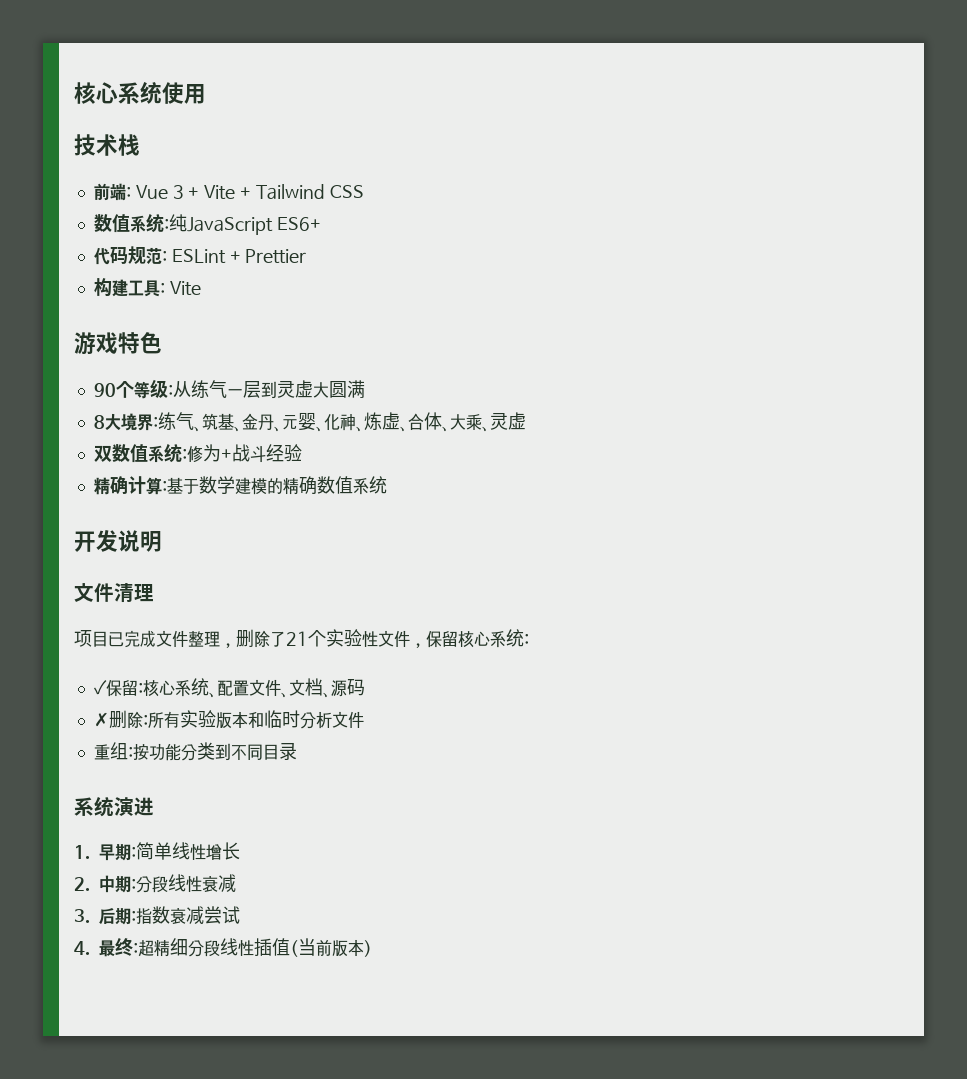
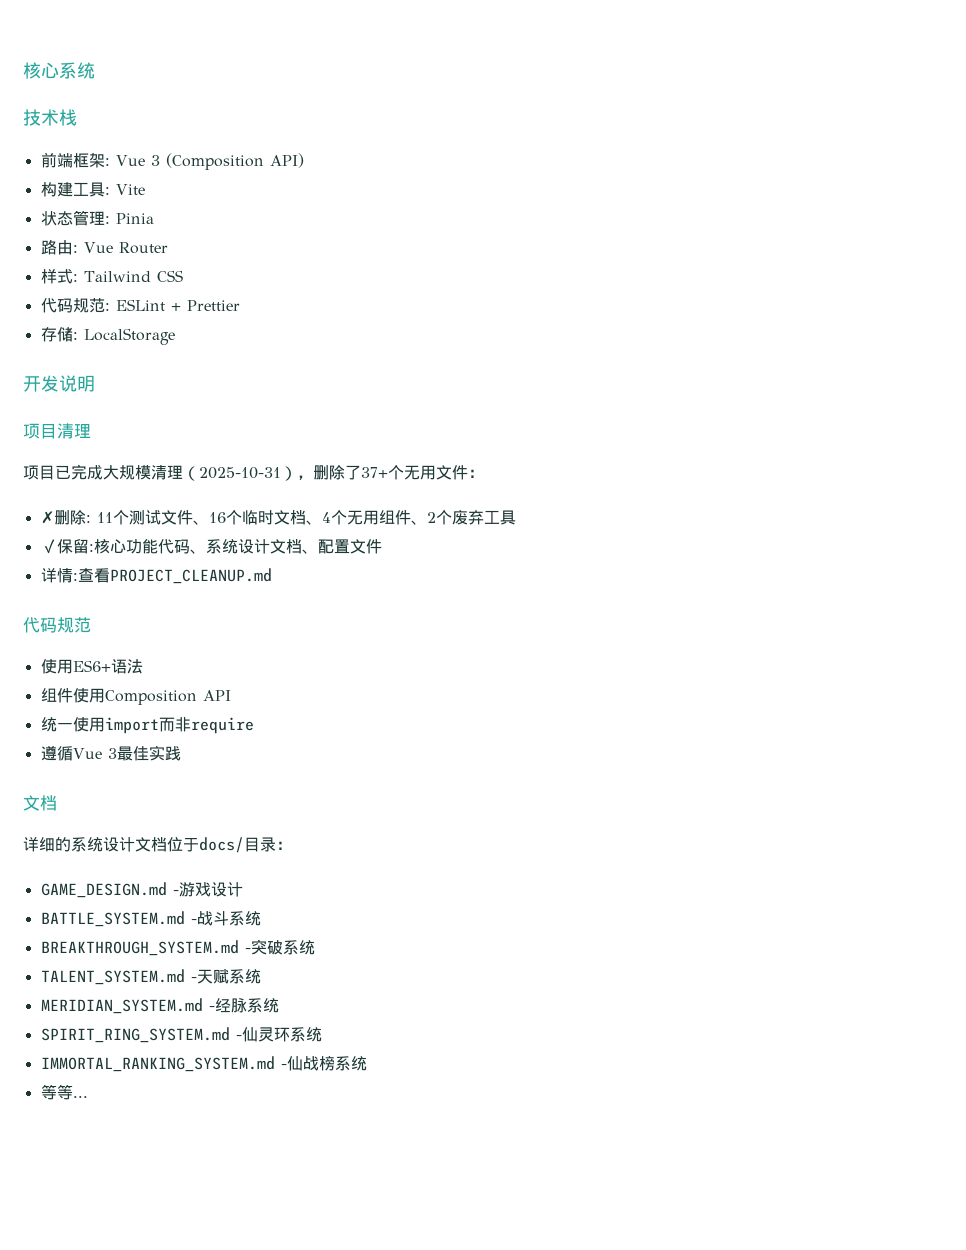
[74,81,206,104] 核心系统使用 -> [23,62,95,79] 核心系统
(126, 192) none -> [72,153,105,168] 框架
[188,184,364,200] [93,213,321,235] + Vite + Tailwind CSS // 数值系统:纯JavaScript ES6+ -> [165,153,304,170] [40,182,145,197] [40,210,154,226] [40,240,168,255] [40,269,183,284] (Composition API) // 构建工具: Vite // 状态管理: Pinia // 路由: Vue Router // 样式: Tailwind CSS
[93,278,201,297] [74,332,162,355] [93,379,365,399] [93,412,526,432] [93,443,302,463] [93,476,387,495] 构建工具: Vite // 游戏特色 // 90个等级:从练气一层到灵虚大圆满 // 8大境界:练气、筑基、金丹、元婴、化神、炼虚、合体、大乘、灵虚 // 双数值系统:修为+战斗经验 // 精确计算:基于数学建模的精确数值系统 -> [40,327,175,345] 存储: LocalStorage
[74,583,114,602] 文件 -> [23,423,57,439] 项目
[156,629,529,648] [93,678,365,698] [93,710,364,729] [93,742,297,761] [74,796,154,817] [74,842,241,861] [74,874,237,893] [74,906,241,925] [74,938,373,957] 文件整理，删除了21个实验性文件，保留核心系统: // ✓保留:核心系统、配置文件、文档、源码 // ✗删除:所有实验版本和临时分析文件 // 重组:按功能分类到不同目录 // 系统演进 // 1.早期:简单线性增长 // 2.中期:分段线性衰减 // 3.后期:指数衰减尝试 // 4.最终:超精细分段线性插值(当前版本) -> [103,465,484,481] [40,510,516,525] [40,539,382,554] [40,568,272,584] [23,617,91,633] [40,659,143,674] [40,688,231,705] [40,717,254,734] [40,745,181,761] [23,795,57,811] [23,837,292,853] [40,882,243,898] [40,911,261,927] [40,939,315,956] [40,969,261,985] [40,998,279,1014] [40,1027,322,1043] [40,1055,367,1072] [40,1084,88,1100] 大规模清理（2025-10-31），删除了37+个无用文件： // ✗删除: 11个测试文件、16个临时文档、4个无用组件、2个废弃工具 // ✓保留:核心功能代码、系统设计文档、配置文件 // 详情:查看PROJECT_CLEANUP.md // 代码规范 // 使用ES6+语法 // 组件使用Composition API // 统一使用import而非require // 遵循Vue 3最佳实践 // 文档 // 详细的系统设计文档位于docs/目录： // GAME_DESIGN.md -游戏设计 // BATTLE_SYSTEM.md -战斗系统 // BREAKTHROUGH_SYSTEM.md -突破系统 // TALENT_SYSTEM.md -天赋系统 // MERIDIAN_SYSTEM.md -经脉系统 // SPIRIT_RING_SYSTEM.md -仙灵环系统 // IMMORTAL_RANKING_SYSTEM.md -仙战榜系统 // 等等...

